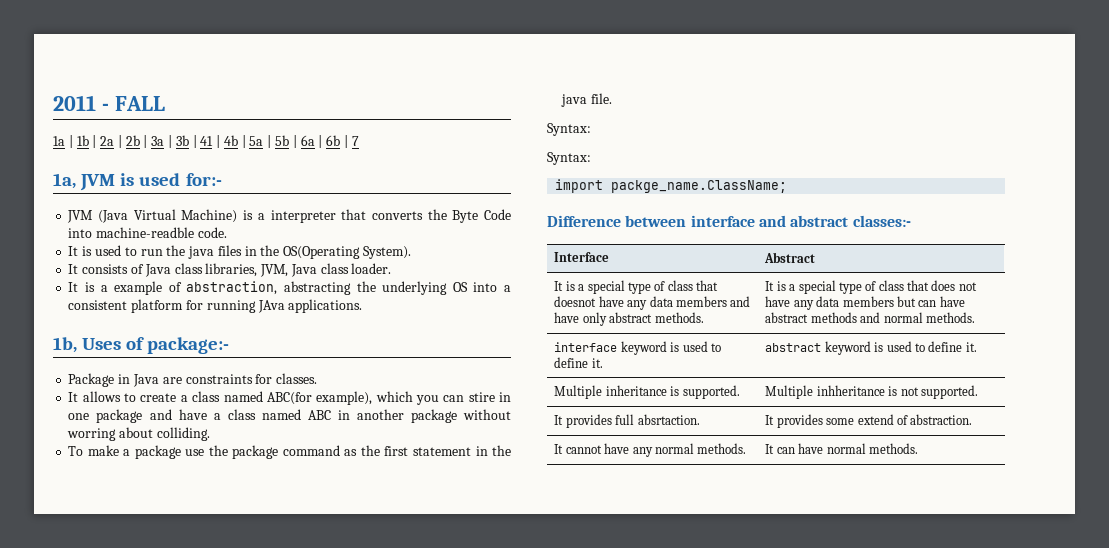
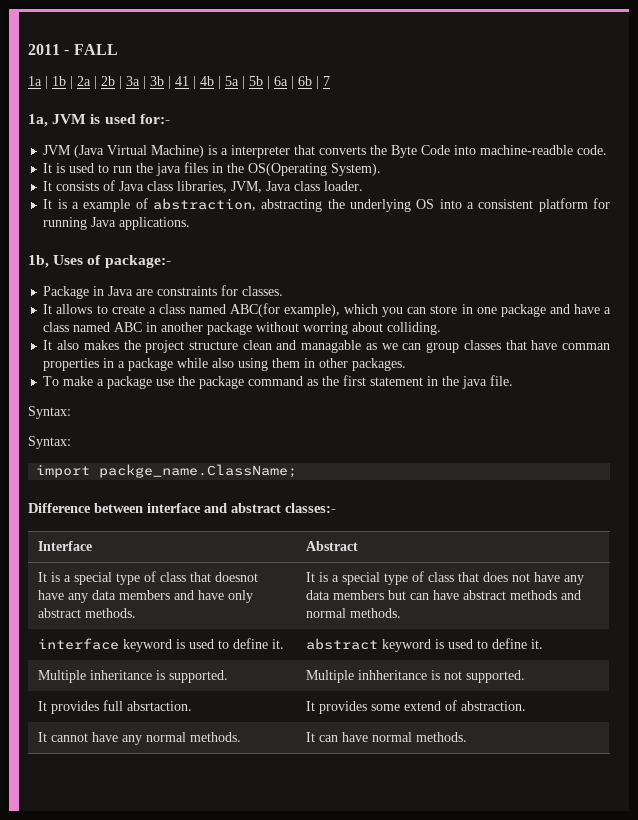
[257,300,285,313] JAva -> [91,217,117,227] Java
[468,392,495,402] stire -> [430,305,458,314] store
(210, 434) none -> [43,340,611,353] [43,358,407,371] // It also makes the project structure clean and managable as we can group classes that have comman properties in a package while also using them in other packages.

